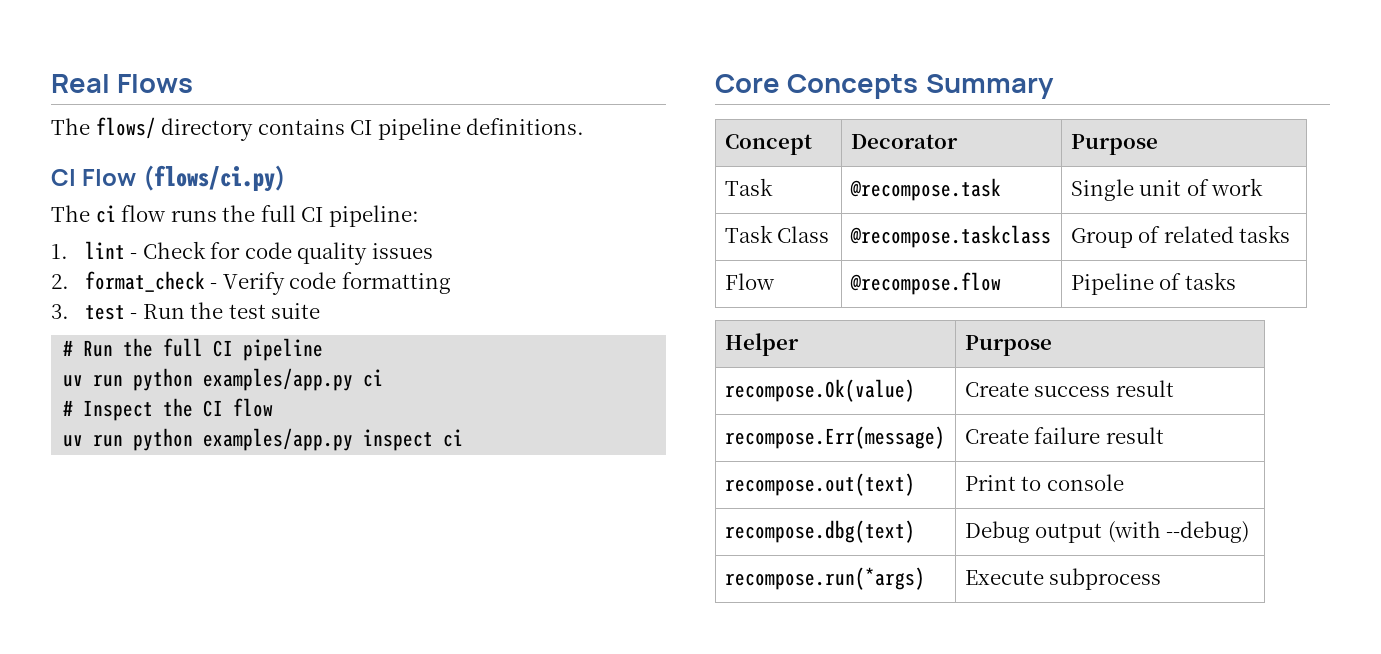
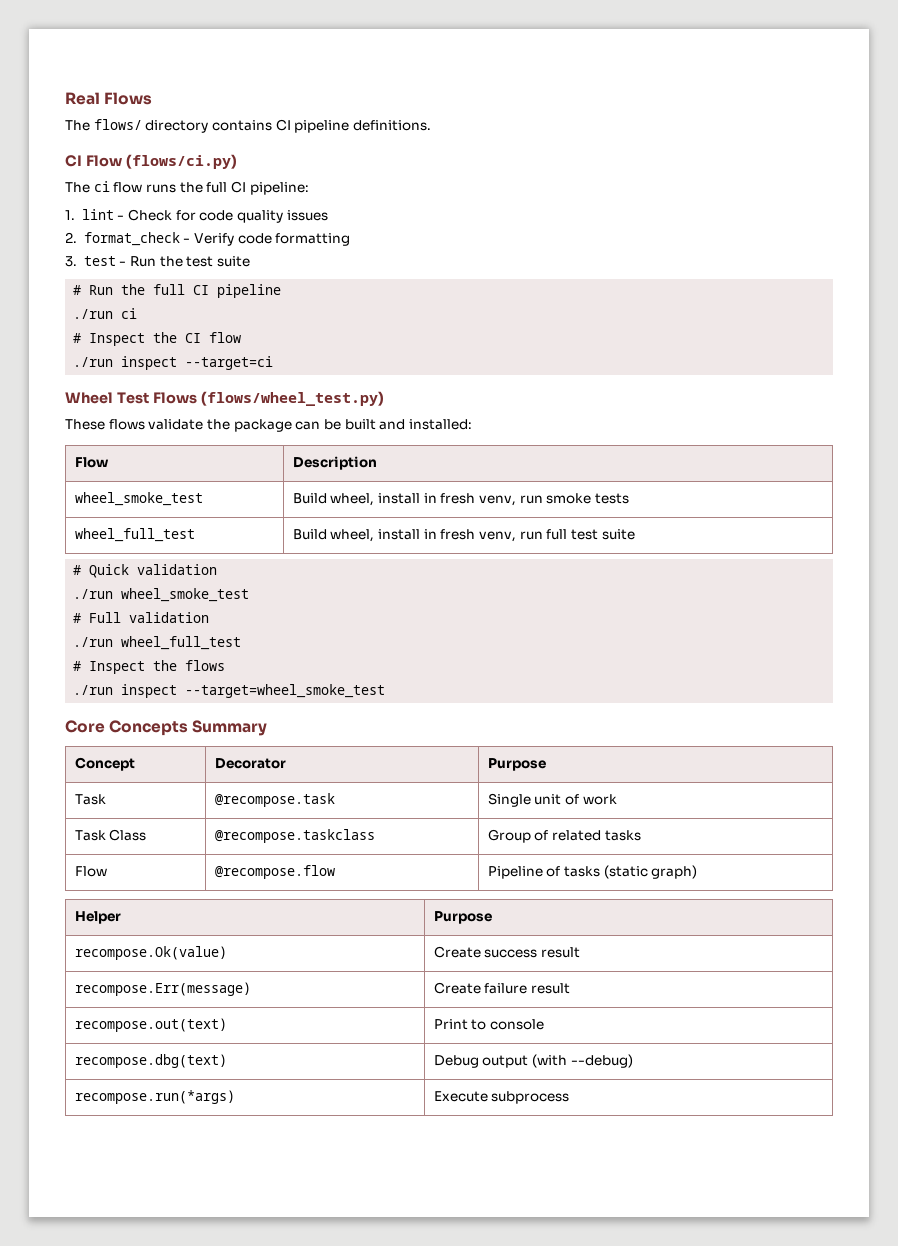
[63,368,354,391] uv run python examples/app.py -> [73,309,114,319] ./run
[63,428,464,451] uv run python examples/app.py inspect ci -> [73,356,274,370] [65,391,384,406] [65,419,472,432] [74,457,109,468] [292,456,377,470] [74,492,203,506] [292,493,629,506] [74,528,195,542] [292,529,635,542] [73,564,218,578] [73,588,250,602] [73,612,210,623] [73,636,242,650] [73,660,226,674] [73,684,386,698] ./run inspect --target=ci // Wheel Test Flows (flows/wheel_test.py) // These flows validate the package can be built and installed: // Flow | Description // wheel_smoke_test | Build wheel, install in fresh venv, run smoke tests // wheel_full_test | Build wheel, install in fresh venv, run full test suite // # Quick validation // ./run wheel_smoke_test // # Full validation // ./run wheel_full_test // # Inspect the flows // ./run inspect --target=wheel_smoke_test
(1236, 281) none -> [603,865,698,879] (static graph)

